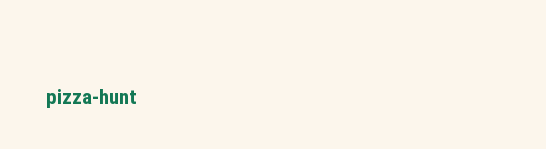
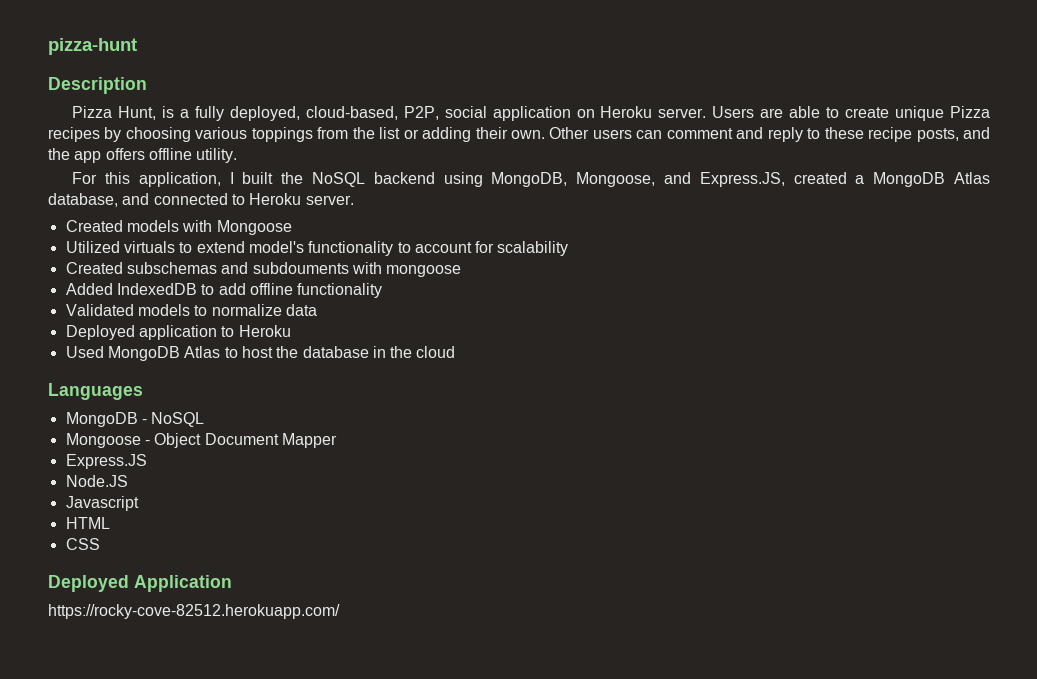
(137, 98) none -> [48,77,147,94] [72,106,990,121] [48,127,991,142] [48,148,238,163] [72,172,990,187] [48,193,354,207] [65,220,292,235] [65,241,569,256] [65,262,462,277] [65,283,383,298] [65,304,317,316] [65,325,291,340] [65,346,456,361] [48,383,143,400] [65,412,205,427] [65,433,337,448] [65,454,147,469] [65,475,128,487] [65,496,139,511] [65,517,110,529] [65,538,100,550] [48,575,232,592] [48,604,340,619] // Description // Pizza Hunt, is a fully deployed, cloud-based, P2P, social application on Heroku server. Users are able to create unique Pizza recipes by choosing various toppings from the list or adding their own. Other users can comment and reply to these recipe posts, and the app offers offline utility. // For this application, I built the NoSQL backend using MongoDB, Mongoose, and Express.JS, created a MongoDB Atlas database, and connected to Heroku server. // Created models with Mongoose // Utilized virtuals to extend model's functionality to account for scalability // Created subschemas and subdouments with mongoose // Added IndexedDB to add offline functionality // Validated models to normalize data // Deployed application to Heroku // Used MongoDB Atlas to host the database in the cloud // Languages // MongoDB - NoSQL // Mongoose - Object Document Mapper // Express.JS // Node.JS // Javascript // HTML // CSS // Deployed Application // https://rocky-cove-82512.herokuapp.com/

